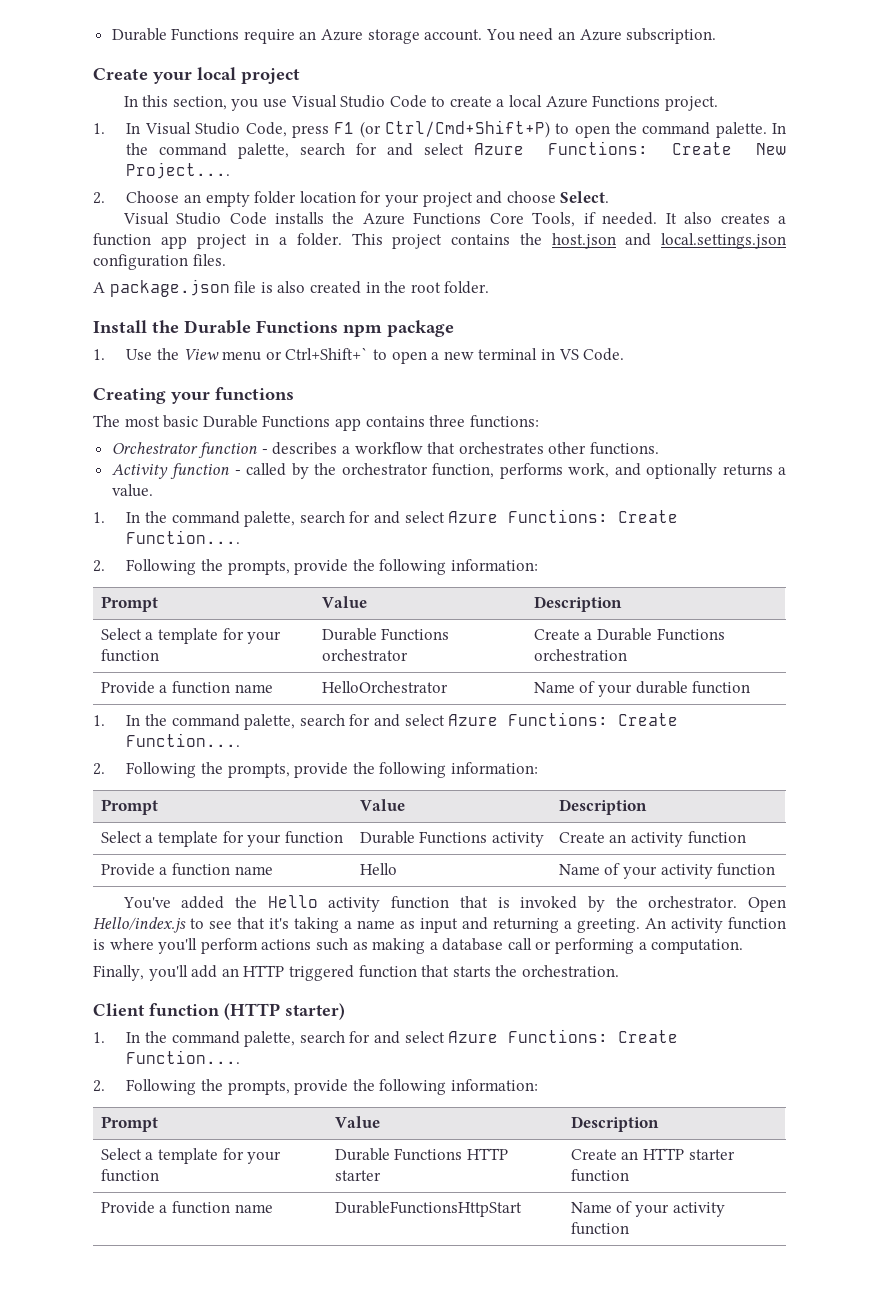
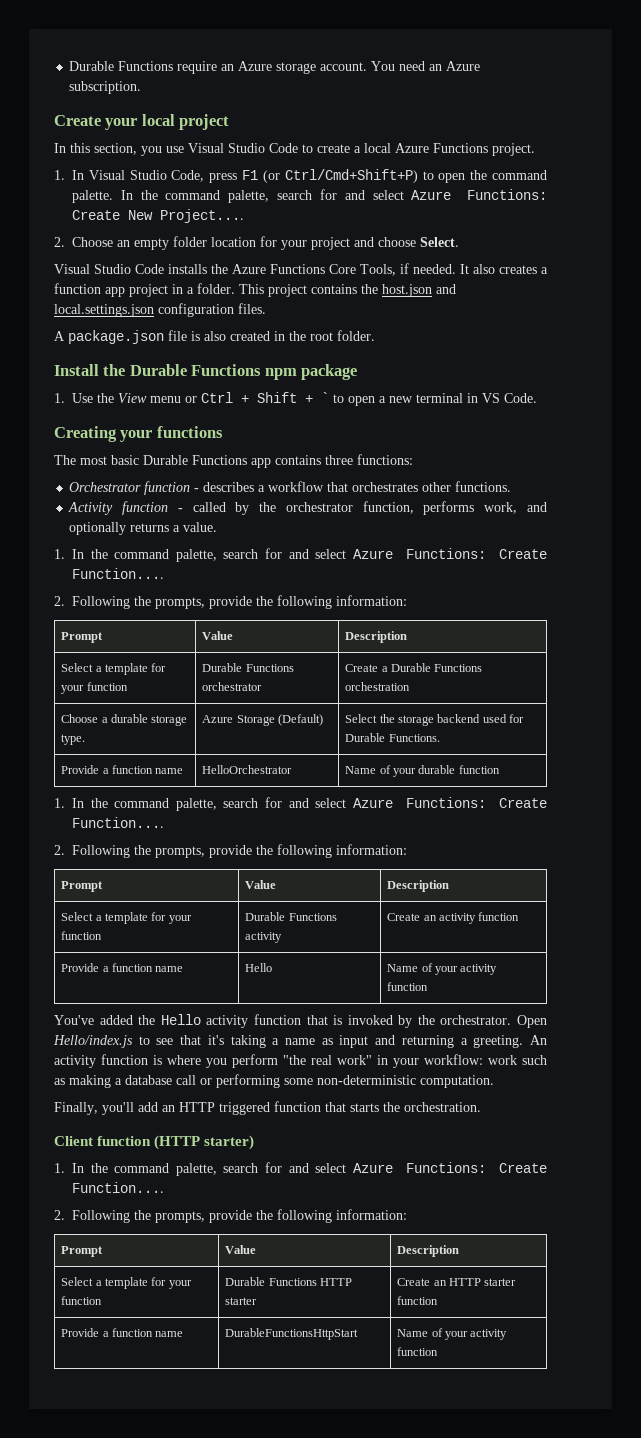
[285,347,369,360] Ctrl+Shift+` -> [201,392,329,403] Ctrl + Shift + `
(627, 655) none -> [61,714,188,726] [61,734,86,745] [202,714,324,726] [345,714,525,726] [345,733,440,742] // Choose a durable storage type. | Azure Storage (Default) | Select the storage backend used for Durable Functions.
[158,938,312,954] you'll perform actions -> [206,1054,517,1068] you perform "the real work" in your workflow: work
[638,942,647,950] a -> [284,1075,416,1085] some non-deterministic

